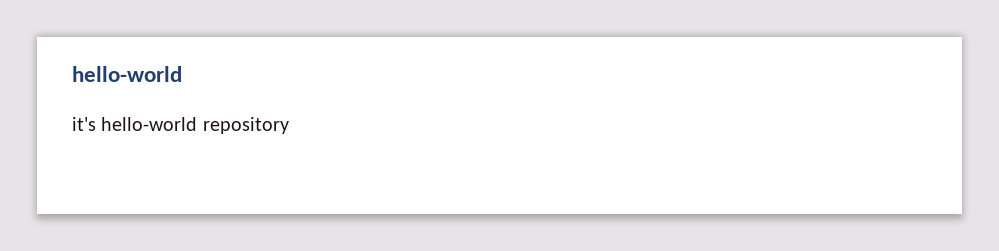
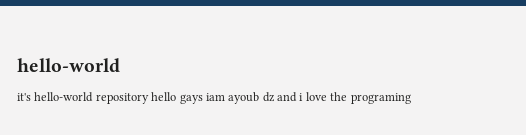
(289, 125) none -> [151,92,411,104] hello gays iam ayoub dz and i love the programing

